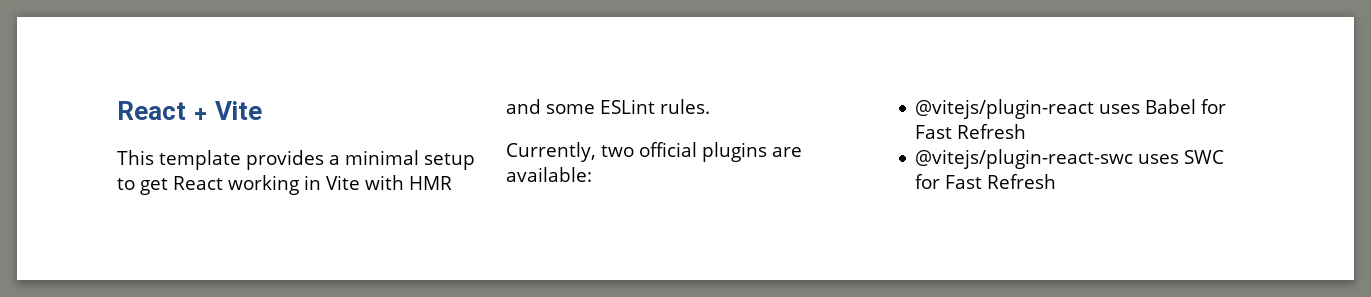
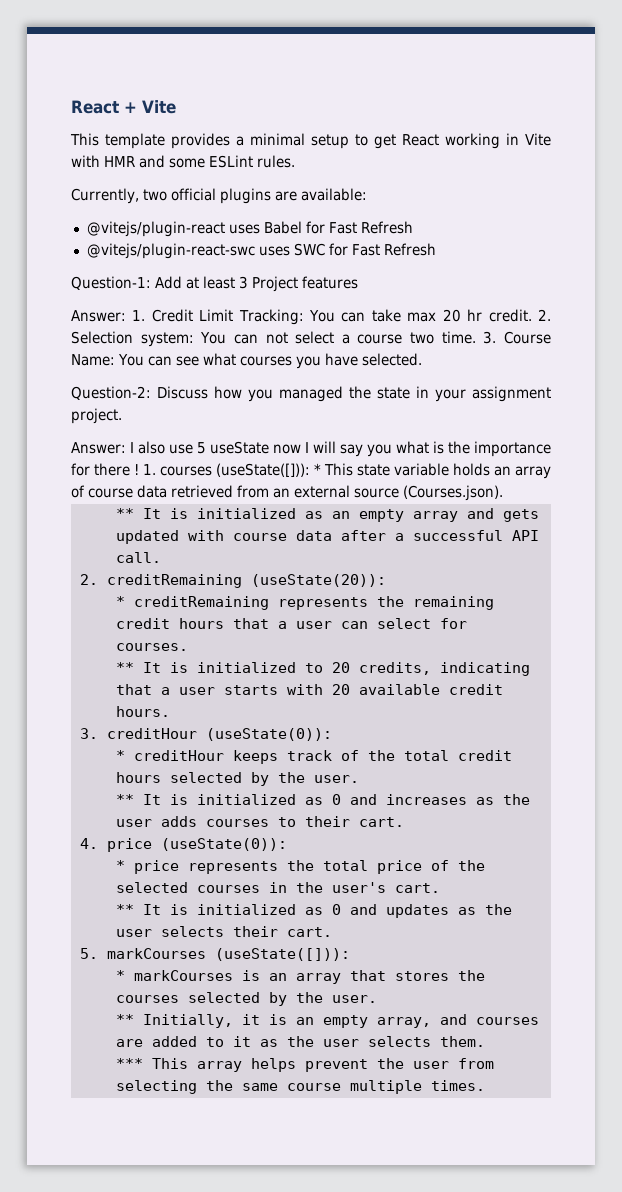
(1057, 181) none -> [71,276,358,292] [71,309,551,325] [71,331,551,347] [71,353,422,369] [71,386,551,402] [71,408,122,424] [71,441,551,457] [71,463,551,479] [71,485,503,501] [115,508,539,522] [115,530,539,544] [115,552,161,563] [79,574,386,588] [115,596,494,610] [115,618,467,629] [115,643,188,651] [115,662,530,676] [115,684,503,695] [115,706,170,717] [79,728,332,741] [115,750,512,764] [115,772,359,786] [115,794,530,805] [115,816,404,827] [79,838,287,852] [115,860,485,874] [115,882,440,893] [115,904,512,918] [115,926,332,937] [79,948,350,961] [115,970,485,984] [115,992,377,1006] [115,1014,539,1028] [115,1036,485,1047] [115,1058,494,1072] [115,1080,485,1094] // Question-1: Add at least 3 Project features // Answer: 1. Credit Limit Tracking: You can take max 20 hr credit. 2. Selection system: You can not select a course two time. 3. Course Name: You can see what courses you have selected. // Question-2: Discuss how you managed the state in your assignment project. // Answer: I also use 5 useState now I will say you what is the importance for there ! 1. courses (useState([])): * This state variable holds an array of course data retrieved from an external source (Courses.json). // ** It is initialized as an empty array and gets updated with course data after a successful API call. // 2. creditRemaining (useState(20)): // * creditRemaining represents the remaining credit hours that a user can select for courses. // ** It is initialized to 20 credits, indicating that a user starts with 20 available credit hours. // 3. creditHour (useState(0)): // * creditHour keeps track of the total credit hours selected by the user. // ** It is initialized as 0 and increases as the user adds courses to their cart. // 4. price (useState(0)): // * price represents the total price of the selected courses in the user's cart. // ** It is initialized as 0 and updates as the user selects their cart. // 5. markCourses (useState([])): // * markCourses is an array that stores the courses selected by the user. // ** Initially, it is an empty array, and courses are added to it as the user selects them. // *** This array helps prevent the user from selecting the same course multiple times.

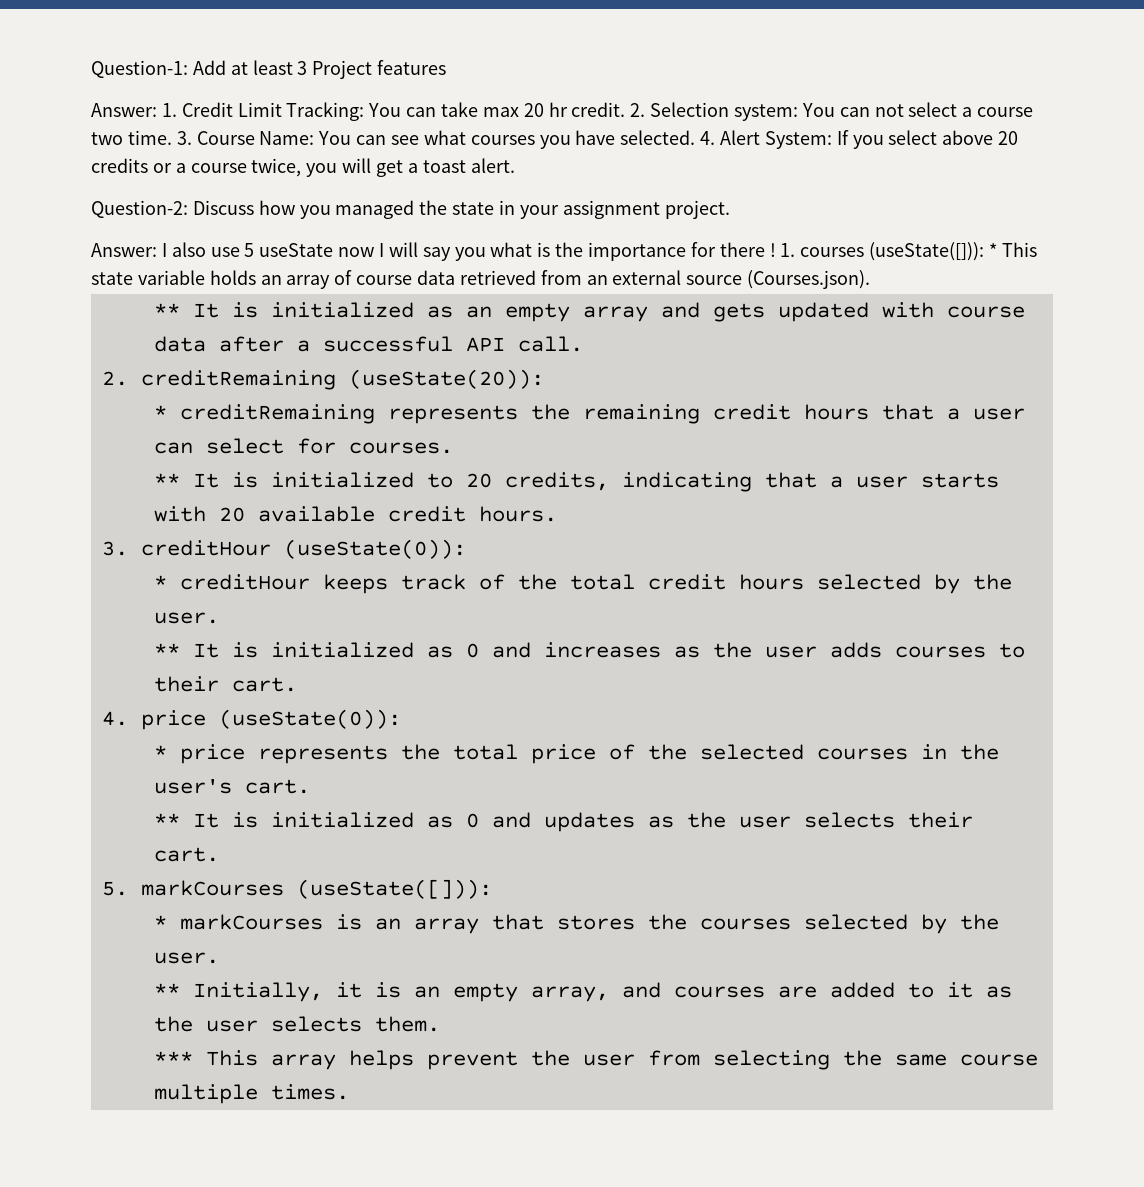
[71,100,176,114] [70,133,551,149] [71,155,295,168] [71,188,367,204] [86,221,413,237] [86,243,436,259] React + Vite // This template provides a minimal setup to get React working in Vite with HMR and some ESLint rules. // Currently, two official plugins are available: // @vitejs/plugin-react uses Babel for Fast Refresh // @vitejs/plugin-react-swc uses SWC for Fast Refresh // -> (91, 69) none
(422, 359) none -> [700,130,1019,149] [91,158,515,177] 4. Alert System: If you select above 20 credits or a course twice, you will get a toast alert.

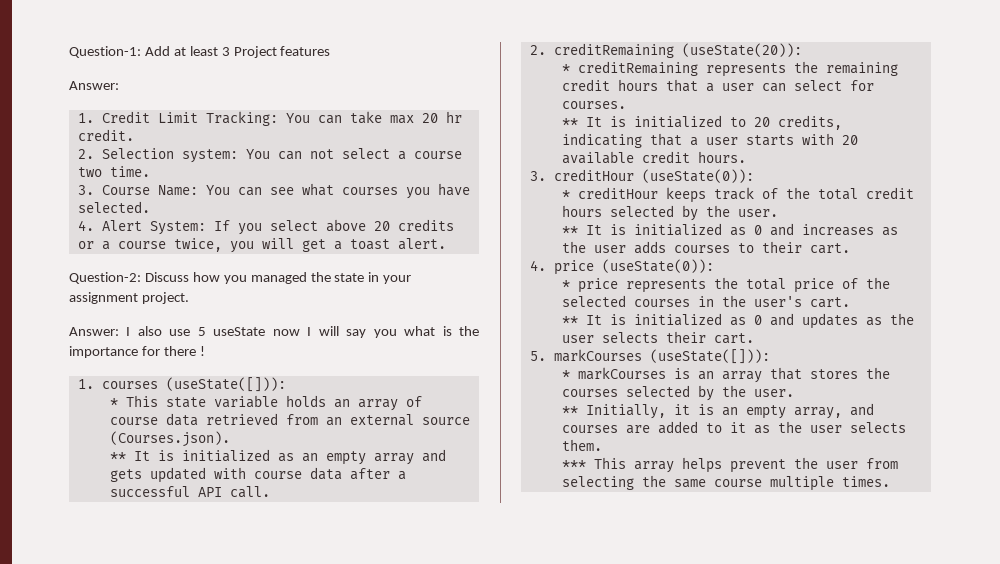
(157, 110) none -> (119, 85) //
(626, 109) none -> (134, 135) //
(172, 137) none -> (150, 171) //
(696, 137) none -> (150, 207) //
(776, 250) none -> (205, 351) //
(985, 251) none -> (286, 384) //

